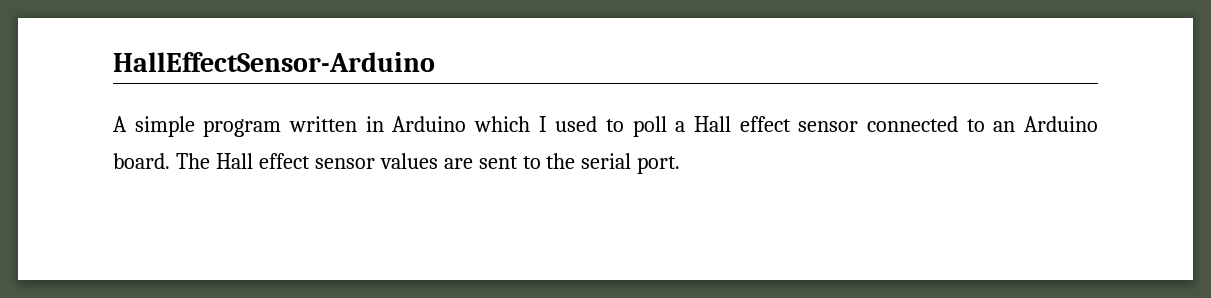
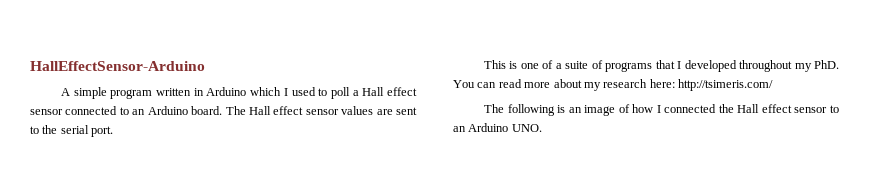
(681, 165) none -> [484,60,839,72] [453,79,773,91] [484,104,840,116] [453,123,542,132] // This is one of a suite of programs that I developed throughout my PhD. You can read more about my research here: http://tsimeris.com/ // The following is an image of how I connected the Hall effect sensor to an Arduino UNO.

